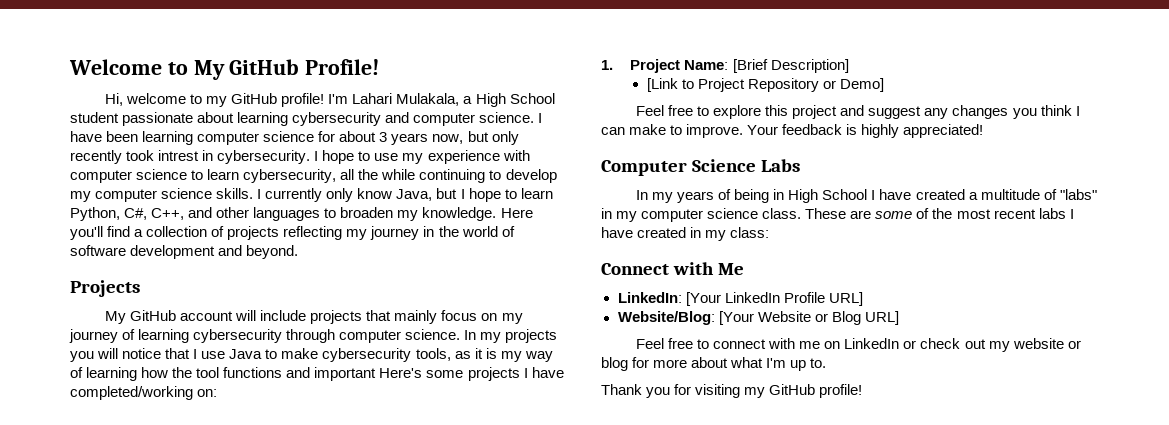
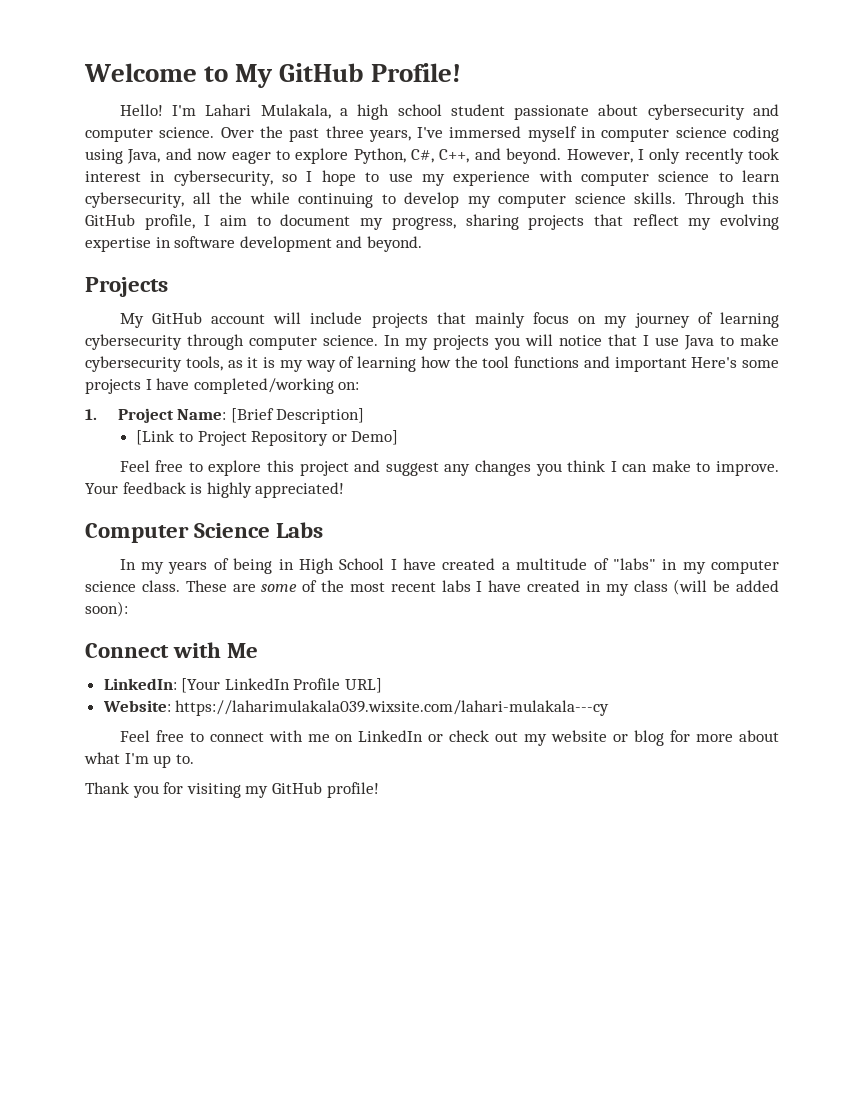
[105,93,325,107] Hi, welcome to my GitHub profile! -> [119,104,163,116] Hello!
[475,93,555,107] High School -> [357,104,442,120] high school
[237,112,289,126] learning -> (639, 110) none
[538,113,543,123] [70,131,519,145] [70,150,311,164] I have been learning computer science for about 3 years now, but only recently took intrest in cybersecurity. -> [220,126,779,142] [85,148,779,164] [85,170,298,186] Over the past three years, I've immersed myself in computer science coding using Java, and now eager to explore Python, C#, C++, and beyond. However, I only recently took interest in cybersecurity, so
[257,188,553,202] [70,207,533,221] [70,226,515,240] I currently only know Java, but I hope to learn Python, C#, C++, and other languages to broaden my knowledge. Here you'll find a collection of projects reflecting my journey in the world of -> [684,192,779,208] [85,214,779,230] [85,237,171,252] Through this GitHub profile, I aim to document my progress, sharing projects that reflect my evolving expertise in
[730,227,770,238] class: -> [633,579,780,595] [85,601,128,617] class (will be added soon):
[617,311,899,325] Website/Blog: [Your Website or Blog URL] -> [102,700,610,716] Website: https://laharimulakala039.wixsite.com/lahari-mulakala---cy

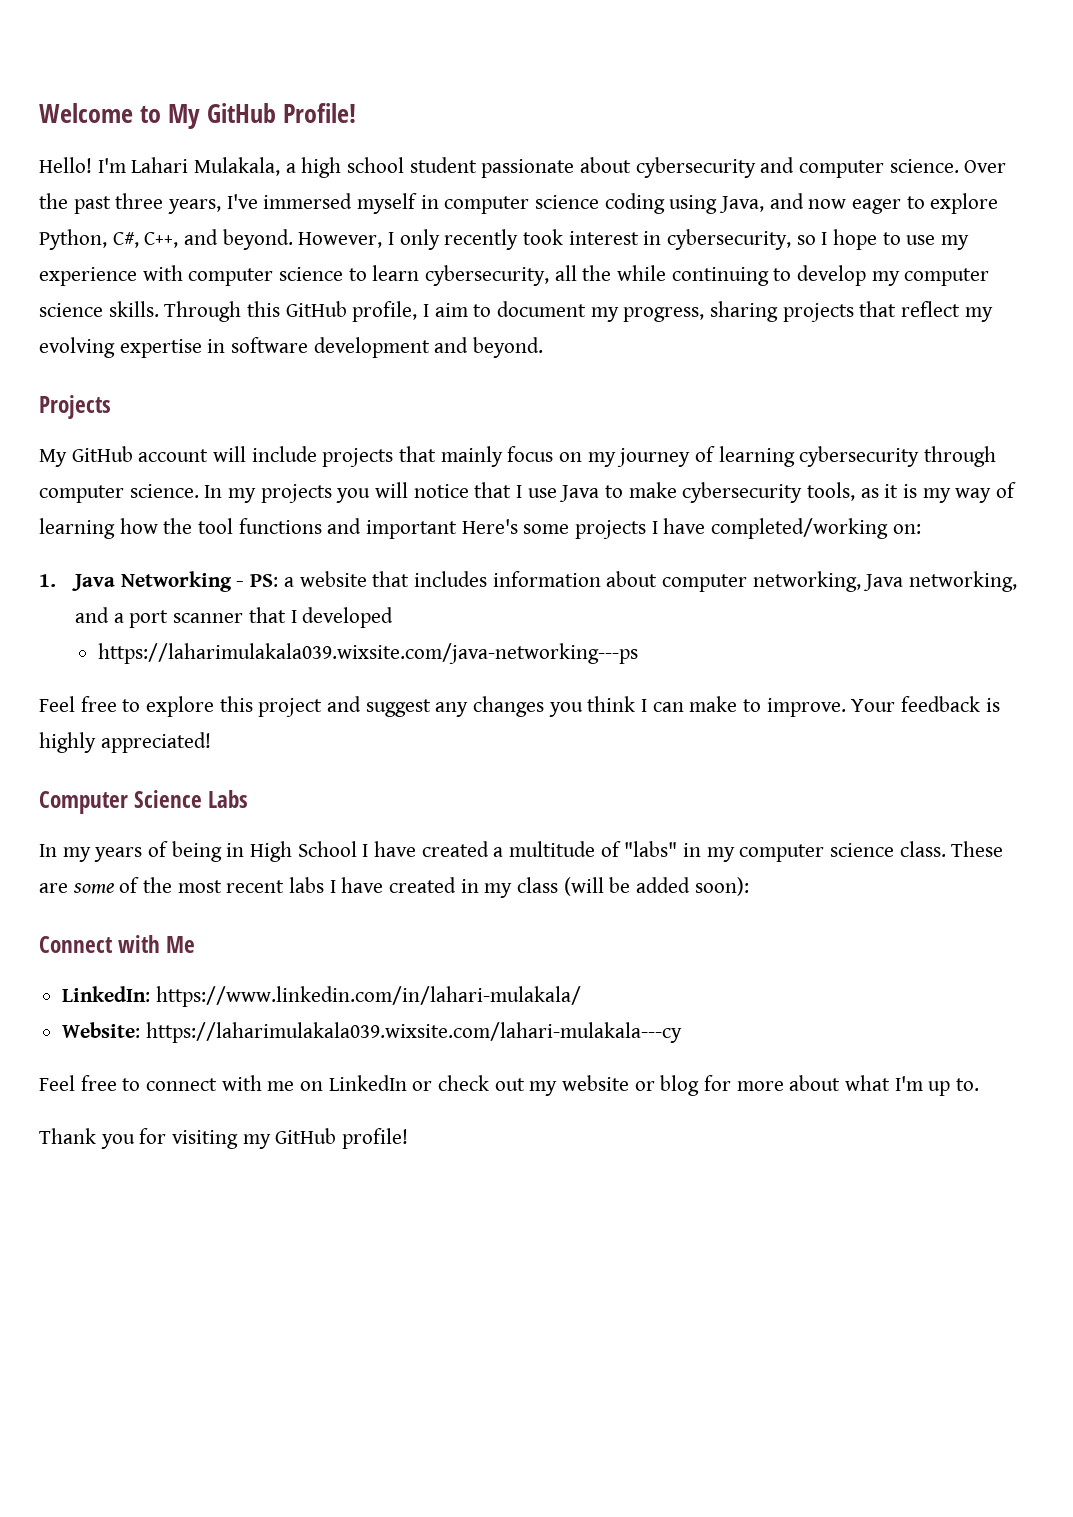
[117,408,365,424] [136,430,399,446] Project Name: [Brief Description] // [Link to Project Repository or Demo] -> [72,571,1017,592] [75,607,394,628] [98,643,639,664] Java Networking - PS: a website that includes information about computer networking, Java networking, and a port scanner that I developed // https://laharimulakala039.wixsite.com/java-networking---ps
[181,678,383,693] [Your LinkedIn Profile URL] -> [155,986,581,1007] https://www.linkedin.com/in/lahari-mulakala/

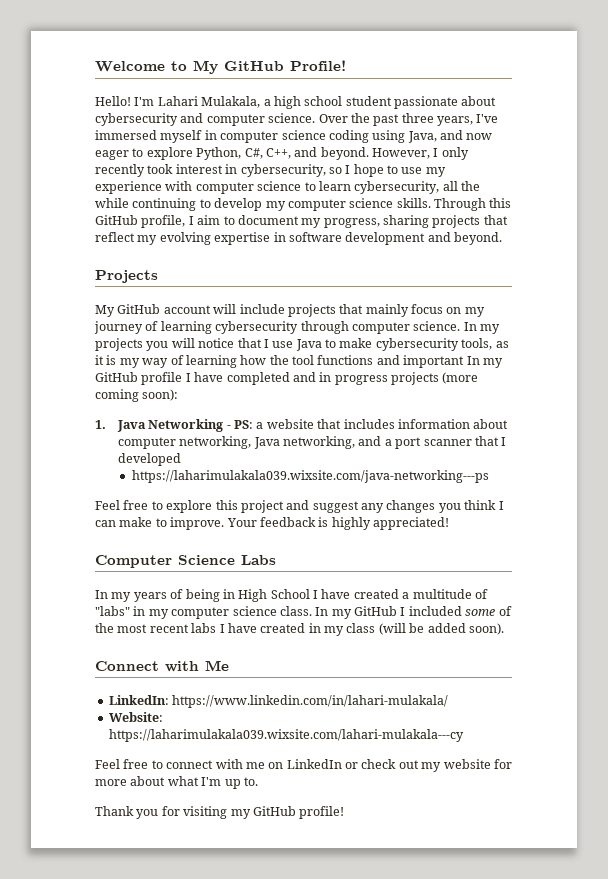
[461,518,921,539] Here's some projects I have completed/working on: -> [466,356,503,368] [95,372,479,385] [95,389,179,402] In my GitHub profile I have completed and in progress projects (more coming soon):
[951,841,1004,857] [39,883,68,893] These are -> [315,606,462,619] In my GitHub I included
[694,877,749,896] soon): -> [468,623,504,635] soon).
[634,1075,700,1096] or blog -> (491, 764) none

